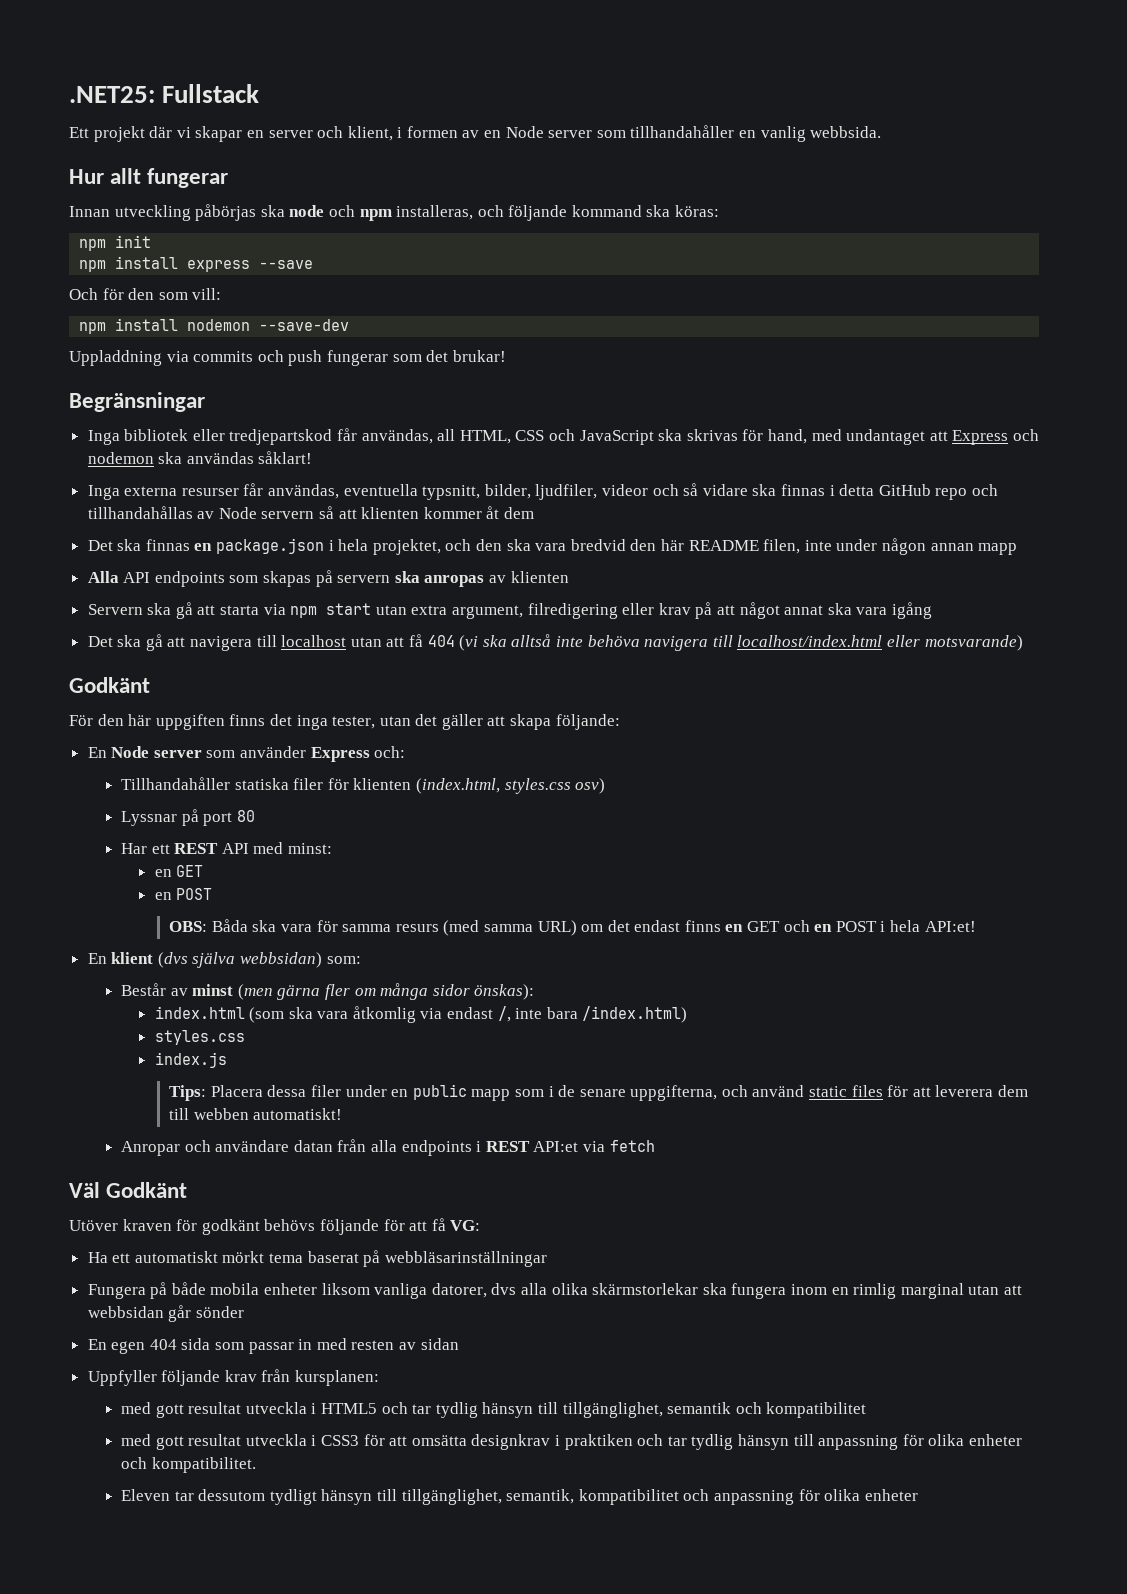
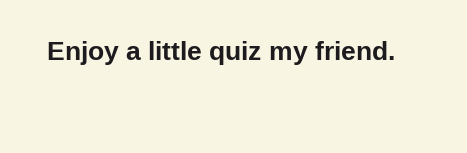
[69,84,260,103] [69,125,882,142] [69,168,229,188] [69,204,720,221] [79,235,152,251] [79,256,314,272] [69,288,222,300] [79,318,350,334] [69,350,506,366] [69,392,205,412] [87,428,1039,445] [87,451,313,464] [87,483,998,500] [87,506,535,519] [87,538,1018,555] [87,570,569,587] [87,602,932,619] [87,634,1023,651] [69,677,150,693] [69,714,620,730] [87,746,406,762] [121,777,606,794] [121,809,255,826] [121,842,333,854] [154,865,204,877] [154,888,213,900] [169,919,976,936] [87,952,361,968] [121,983,535,1000] [154,1006,688,1023] [154,1030,245,1045] [154,1052,227,1068] [169,1084,1028,1101] [169,1108,343,1120] [121,1139,655,1156] [69,1182,188,1198] [69,1218,481,1235] [87,1250,547,1267] [87,1282,1022,1299] [87,1305,244,1322] [87,1338,459,1354] [87,1369,380,1386] [121,1402,867,1418] [121,1434,1022,1450] [121,1457,256,1473] [121,1489,918,1505] .NET25: Fullstack // Ett projekt där vi skapar en server och klient, i formen av en Node server som tillhandahåller en vanlig webbsida. // Hur allt fungerar // Innan utveckling påbörjas ska node och npm installeras, och följande kommand ska köras: // npm init // npm install express --save // Och för den som vill: // npm install nodemon --save-dev // Uppladdning via commits och push fungerar som det brukar! // Begränsningar // Inga bibliotek eller tredjepartskod får användas, all HTML, CSS och JavaScript ska skrivas för hand, med undantaget att Express och nodemon ska användas såklart! // Inga externa resurser får användas, eventuella typsnitt, bilder, ljudfiler, videor och så vidare ska finnas i detta GitHub repo och tillhandahållas av Node servern så att klienten kommer åt dem // Det ska finnas en package.json i hela projektet, och den ska vara bredvid den här README filen, inte under någon annan mapp // Alla API endpoints som skapas på servern ska anropas av klienten // Servern ska gå att starta via npm start utan extra argument, filredigering eller krav på att något annat ska vara igång // Det ska gå att navigera till localhost utan att få 404 (vi ska alltså inte behöva navigera till localhost/index.html eller motsvarande) // Godkänt // För den här uppgiften finns det inga tester, utan det gäller att skapa följande: // En Node server som använder Express och: // Tillhandahåller statiska filer för klienten (index.html, styles.css osv) // Lyssnar på port 80 // Har ett REST API med minst: // en GET // en POST // OBS: Båda ska vara för samma resurs (med samma URL) om det endast finns en GET och en POST i hela API:et! // En klient (dvs själva webbsidan) som: // Består av minst (men gärna fler om många sidor önskas): // index.html (som ska vara åtkomlig via endast /, inte bara /index.html) // styles.css // index.js // Tips: Placera dessa filer under en public mapp som i de senare uppgifterna, och använd static files för att leverera dem till webben automatiskt! // Anropar och användare datan från alla endpoints i REST API:et via fetch // Väl Godkänt // Utöver kraven för godkänt behövs följande för att få VG: // Ha ett automatiskt mörkt tema baserat på webbläsarinställningar // Fungera på både mobila enheter liksom vanliga datorer, dvs alla olika skärmstorlekar ska fungera inom en rimlig marginal utan att webbsidan går sönder // En egen 404 sida som passar in med resten av sidan // Uppfyller följande krav från kursplanen: // med gott resultat utveckla i HTML5 och tar tydlig hänsyn till tillgänglighet, semantik och kompatibilitet // med gott resultat utveckla i CSS3 för att omsätta designkrav i praktiken och tar tydlig hänsyn till anpassning för olika enheter och kompatibilitet. // Eleven tar dessutom tydligt hänsyn till tillgänglighet, semantik, kompatibilitet och anpassning för olika enheter -> [47,41,395,65] Enjoy a little quiz my friend.

